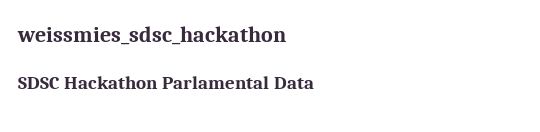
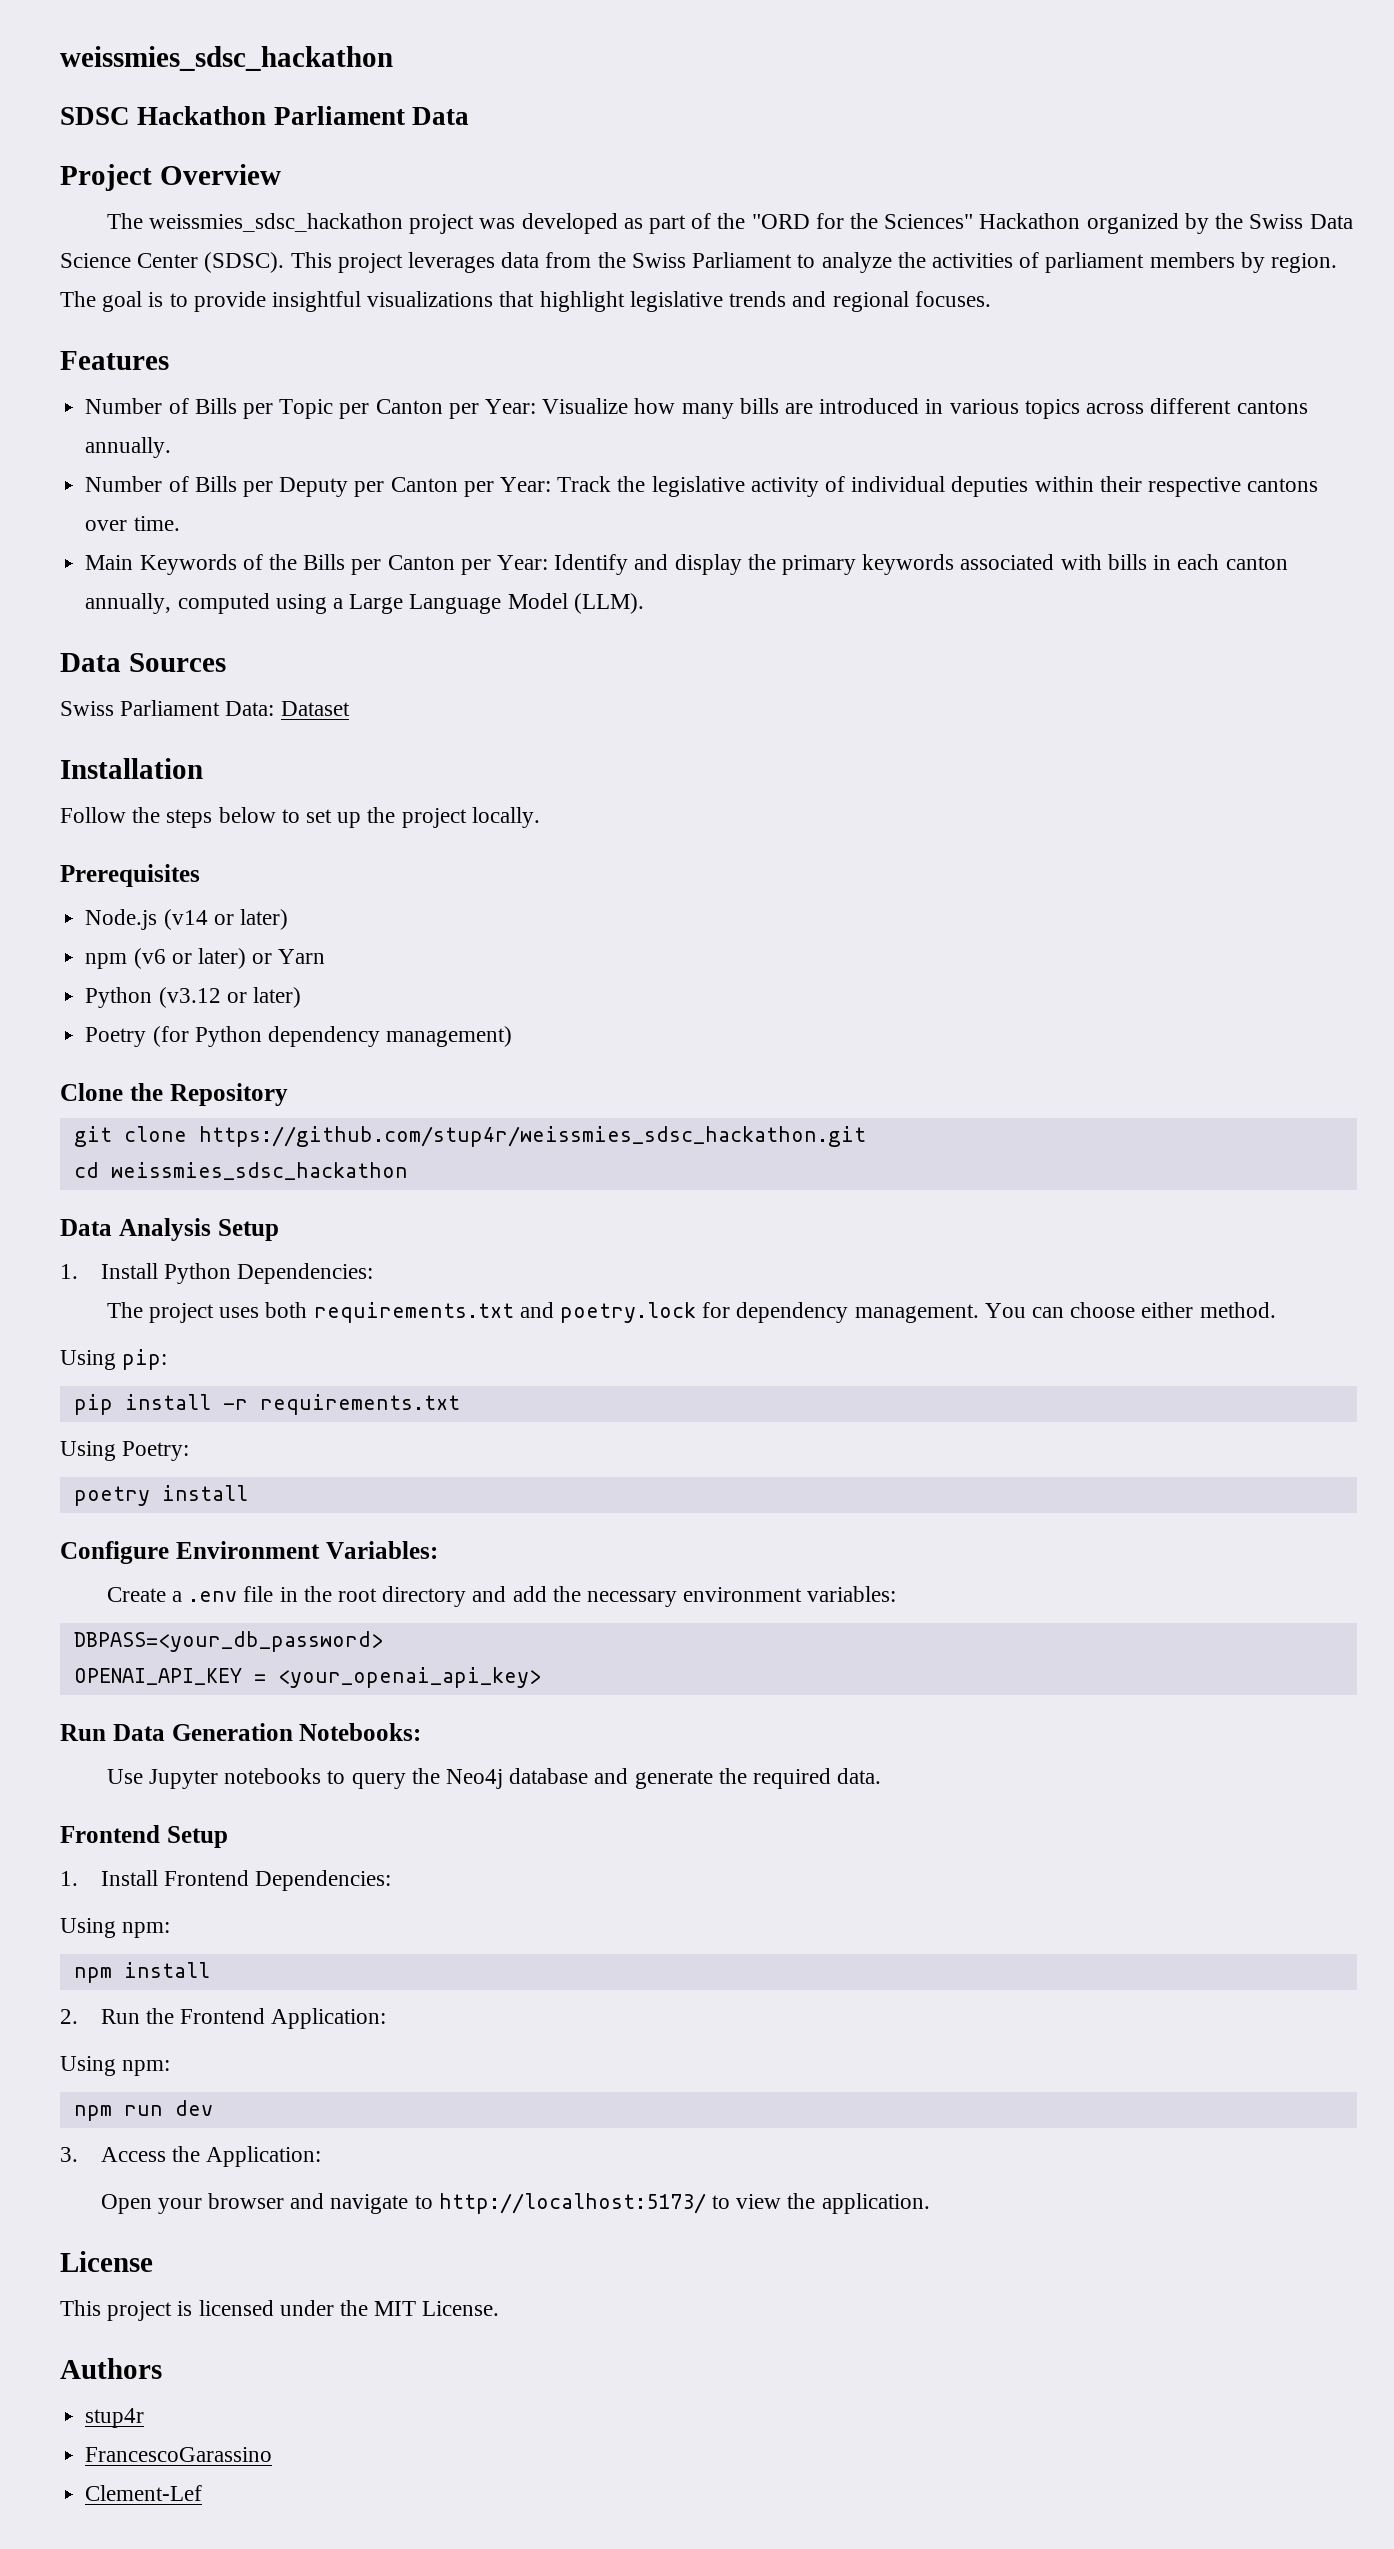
[162,76,315,89] Parlamental Data -> [273,106,469,125] [60,164,281,191] [106,213,1353,234] [60,252,1337,273] [60,291,991,312] [60,351,169,370] [85,398,1308,419] [85,437,172,458] [85,476,1319,497] [85,516,180,531] [85,554,1288,575] [85,593,644,614] [60,653,226,672] [60,700,350,716] [60,758,203,779] [60,807,540,828] [60,864,200,887] [85,909,288,930] [85,948,326,969] [85,987,301,1008] [85,1026,513,1047] [60,1083,288,1106] [73,1126,866,1147] [73,1162,408,1180] [60,1218,279,1241] [60,1263,373,1284] [106,1302,1276,1323] [60,1349,168,1370] [73,1394,460,1415] [60,1441,190,1461] [73,1485,248,1506] [60,1541,438,1564] [106,1586,897,1607] [73,1631,383,1652] [73,1667,541,1688] [60,1723,422,1741] [106,1768,882,1789] [60,1825,228,1848] [60,1870,391,1891] [60,1918,171,1938] [73,1962,210,1983] [60,2008,387,2029] [60,2056,171,2076] [73,2100,213,2121] [60,2146,321,2167] [100,2193,930,2214] [60,2251,153,2272] [60,2300,500,2321] [60,2358,162,2379] [85,2408,145,2428] [85,2447,273,2462] [85,2485,203,2501] Parliament Data // Project Overview // The weissmies_sdsc_hackathon project was developed as part of the "ORD for the Sciences" Hackathon organized by the Swiss Data Science Center (SDSC). This project leverages data from the Swiss Parliament to analyze the activities of parliament members by region. The goal is to provide insightful visualizations that highlight legislative trends and regional focuses. // Features // Number of Bills per Topic per Canton per Year: Visualize how many bills are introduced in various topics across different cantons annually. // Number of Bills per Deputy per Canton per Year: Track the legislative activity of individual deputies within their respective cantons over time. // Main Keywords of the Bills per Canton per Year: Identify and display the primary keywords associated with bills in each canton annually, computed using a Large Language Model (LLM). // Data Sources // Swiss Parliament Data: Dataset // Installation // Follow the steps below to set up the project locally. // Prerequisites // Node.js (v14 or later) // npm (v6 or later) or Yarn // Python (v3.12 or later) // Poetry (for Python dependency management) // Clone the Repository // git clone https://github.com/stup4r/weissmies_sdsc_hackathon.git // cd weissmies_sdsc_hackathon // Data Analysis Setup // 1. Install Python Dependencies: // The project uses both requirements.txt and poetry.lock for dependency management. You can choose either method. // Using pip: // pip install -r requirements.txt // Using Poetry: // poetry install // Configure Environment Variables: // Create a .env file in the root directory and add the necessary environment variables: // DBPASS=<your_db_password> // OPENAI_API_KEY = <your_openai_api_key> // Run Data Generation Notebooks: // Use Jupyter notebooks to query the Neo4j database and generate the required data. // Frontend Setup // 1. Install Frontend Dependencies: // Using npm: // npm install // 2. Run the Frontend Application: // Using npm: // npm run dev // 3. Access the Application: // Open your browser and navigate to http://localhost:5173/ to view the application. // License // This project is licensed under the MIT License. // Authors // stup4r // FrancescoGarassino // Clement-Lef

